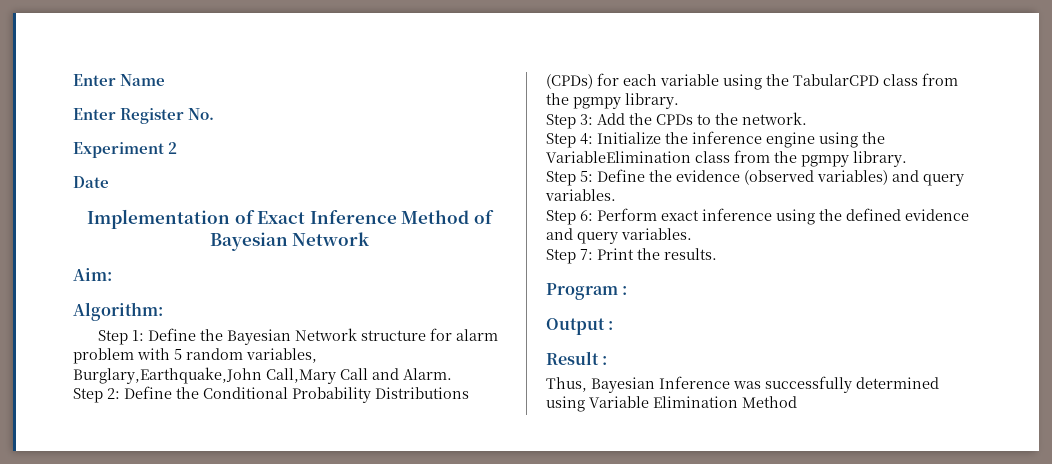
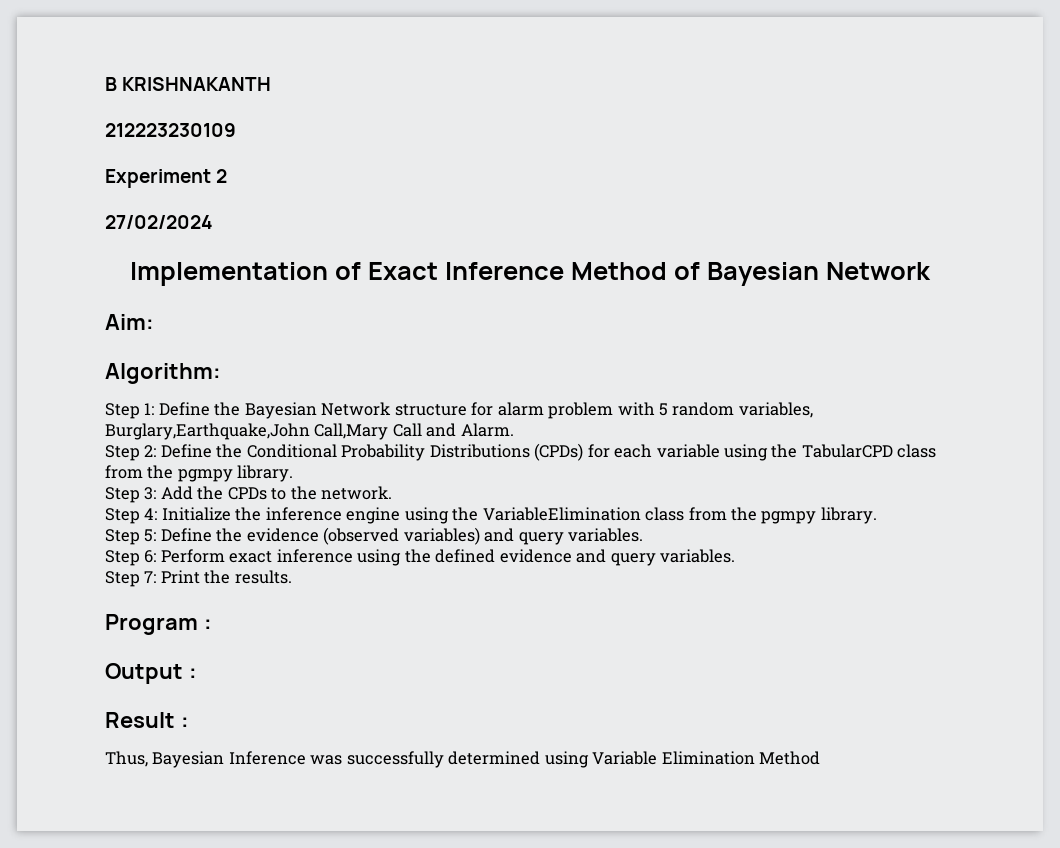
[73,74,166,86] [73,108,215,124] Enter Name // Enter Register No. -> [105,77,272,91] [105,123,236,137] B KRISHNAKANTH // 212223230109
[73,176,109,188] Date -> [105,215,213,229] 27/02/2024

